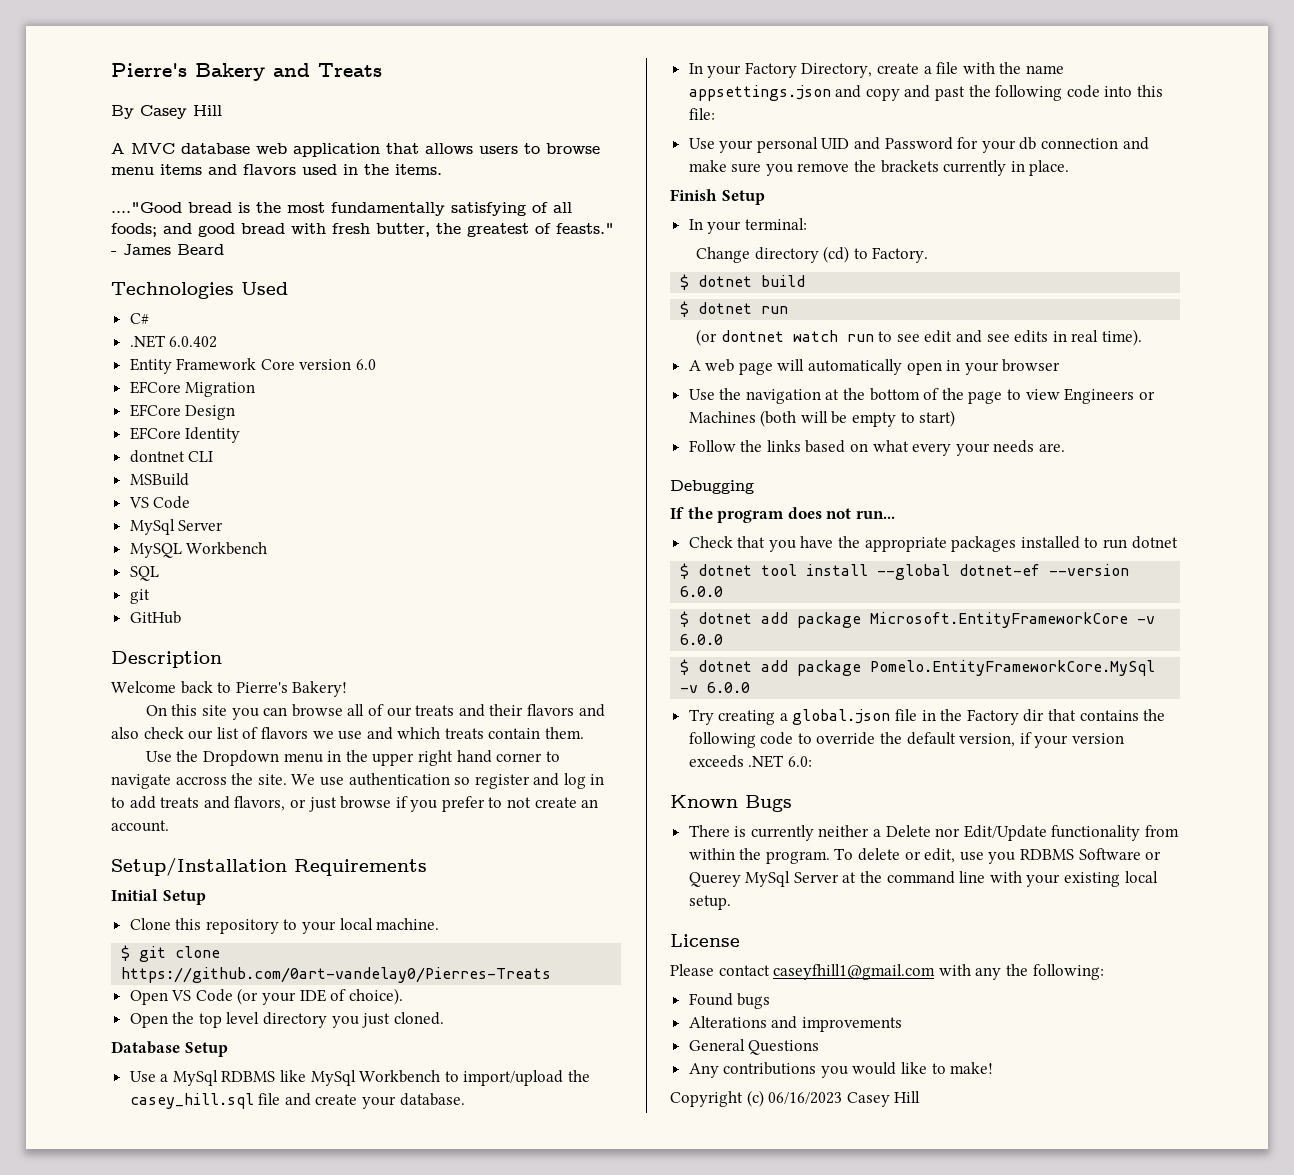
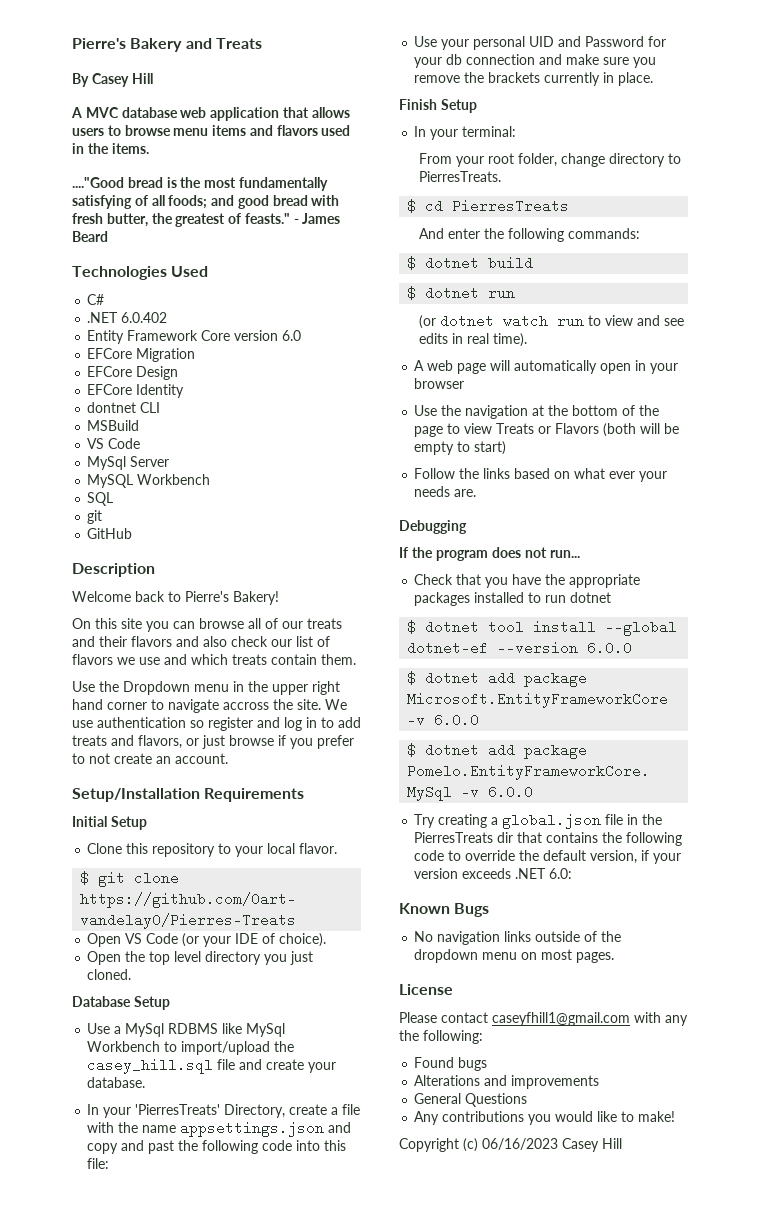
[376,918,440,930] machine. -> [299,843,338,854] flavor.
[744,62,797,78] Factory -> [135,1104,221,1115] 'PierresTreats'
[696,246,929,263] Change directory (cd) to Factory. -> [418,153,681,167] [418,171,501,182] [407,199,570,213] [418,228,640,242] From your root folder, change directory to PierresTreats. // $ cd PierresTreats // And enter the following commands:
[720,330,784,342] dontnet -> [439,314,494,328] dotnet
[896,330,953,343] see edit -> [604,315,633,326] view
[1064,388,1155,404] [688,411,756,423] Engineers or Machines -> [496,423,600,434] Treats or Flavors
[912,443,952,456] every -> [609,471,636,479] ever
[966,709,1019,725] Factory -> [414,832,494,843] PierresTreats
[688,825,1180,841] [688,848,1162,864] [688,871,1158,887] [688,895,731,910] There is currently neither a Delete nor Edit/Update functionality from within the program. To delete or edit, use you RDBMS Software or Querey MySql Server at the command line with your existing local setup. -> [414,931,622,945] [414,949,615,963] No navigation links outside of the dropdown menu on most pages.

